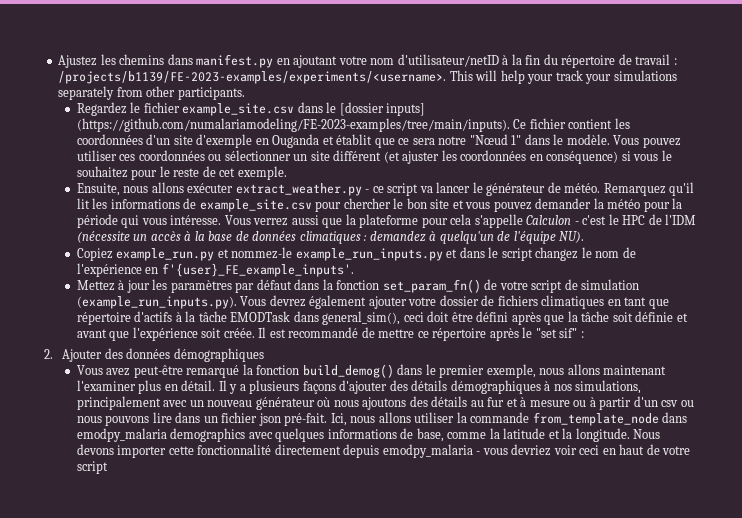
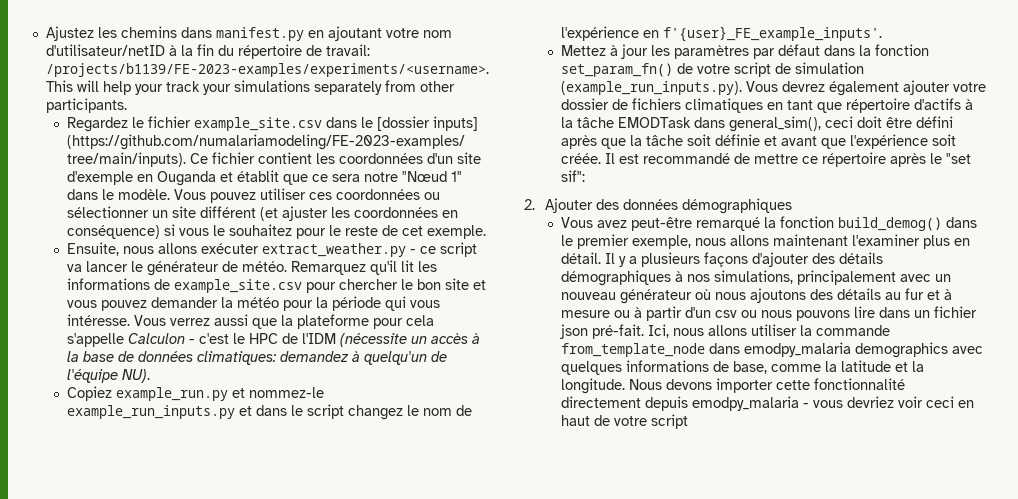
[635,54,677,65] travail : -> [325,44,370,56] travail:
[299,231,368,244] climatiques : -> [196,351,276,365] climatiques:
[559,328,584,338] sif" : -> [560,170,585,182] sif":

